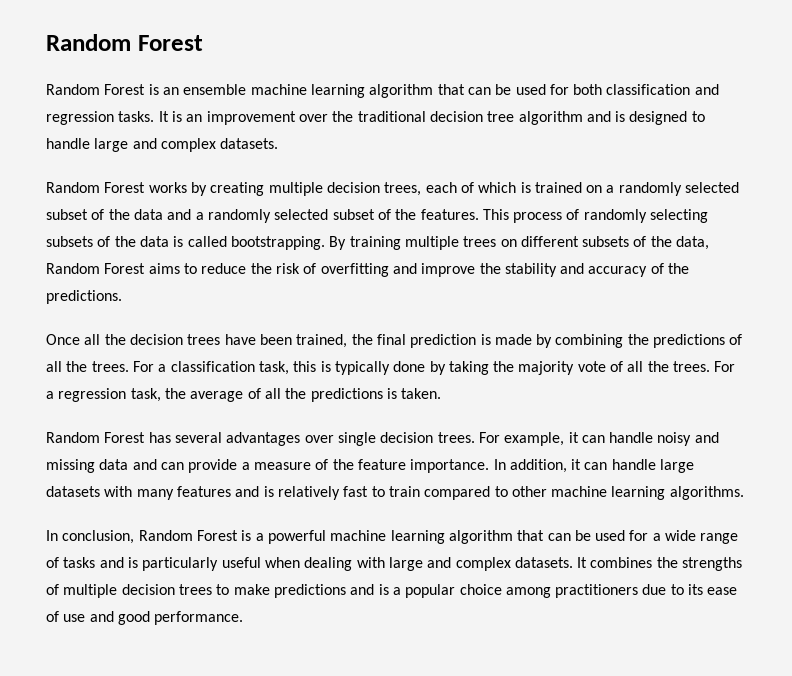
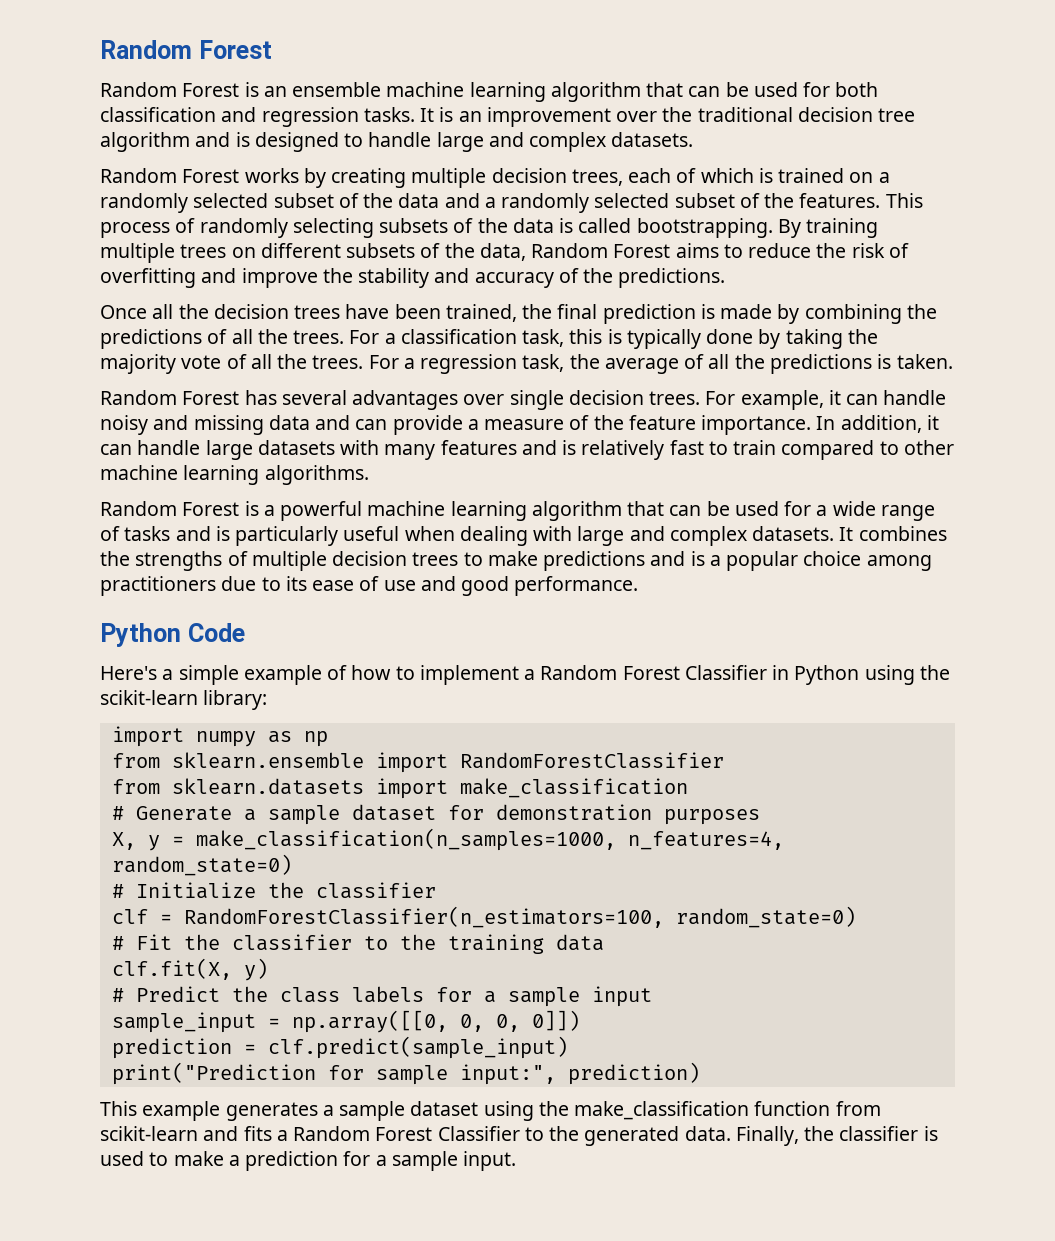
[46,530,135,544] In conclusion, -> (369, 475) none
(244, 618) none -> [100,623,245,647] [100,665,950,685] [100,690,268,710] [111,726,328,747] [111,752,724,773] [111,778,688,799] [111,804,760,825] [111,828,784,851] [111,854,292,876] [111,882,436,899] [111,906,856,928] [111,934,604,954] [111,958,268,981] [111,986,652,1007] [111,1010,580,1033] [111,1036,568,1059] [111,1062,700,1085] [100,1101,881,1121] [100,1126,938,1146] [100,1151,517,1171] // Python Code // Here's a simple example of how to implement a Random Forest Classifier in Python using the scikit-learn library: // import numpy as np // from sklearn.ensemble import RandomForestClassifier // from sklearn.datasets import make_classification // # Generate a sample dataset for demonstration purposes // X, y = make_classification(n_samples=1000, n_features=4, random_state=0) // # Initialize the classifier // clf = RandomForestClassifier(n_estimators=100, random_state=0) // # Fit the classifier to the training data // clf.fit(X, y) // # Predict the class labels for a sample input // sample_input = np.array([[0, 0, 0, 0]]) // prediction = clf.predict(sample_input) // print("Prediction for sample input:", prediction) // This example generates a sample dataset using the make_classification function from scikit-learn and fits a Random Forest Classifier to the generated data. Finally, the classifier is used to make a prediction for a sample input.

